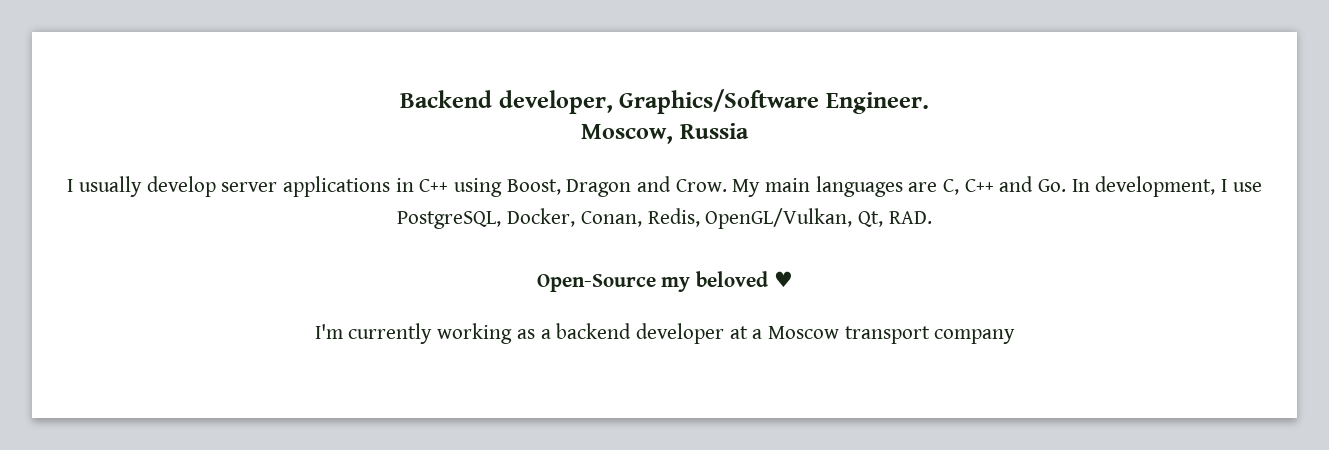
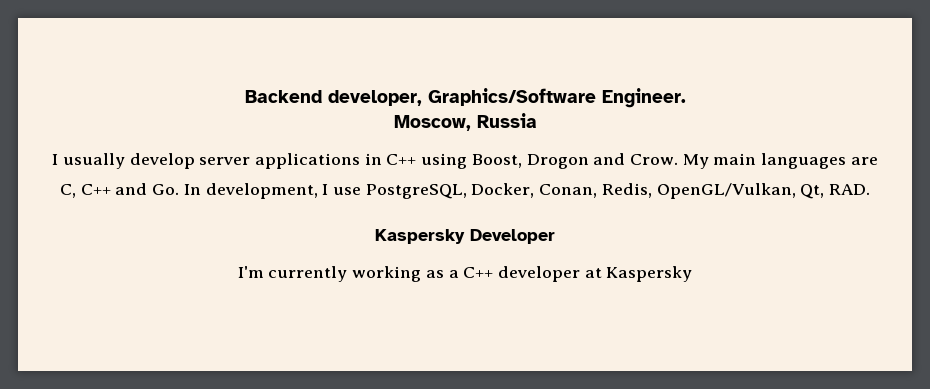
[566,179,632,197] Dragon -> [526,154,589,169] Drogon
[536,271,793,292] Open-Source my beloved ♥ -> [375,229,555,244] Kaspersky Developer
[556,323,632,339] backend -> [463,267,494,278] C++
[752,326,1016,344] a Moscow transport company -> [606,266,693,282] Kaspersky

